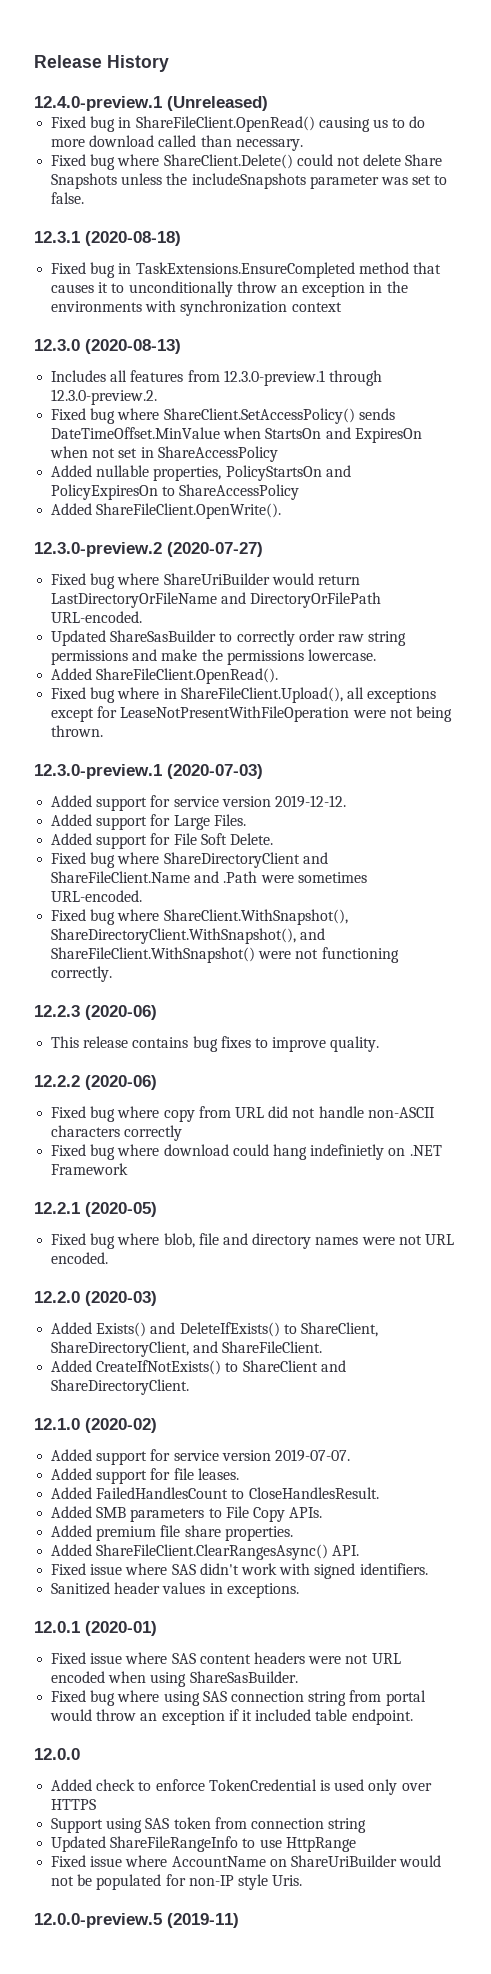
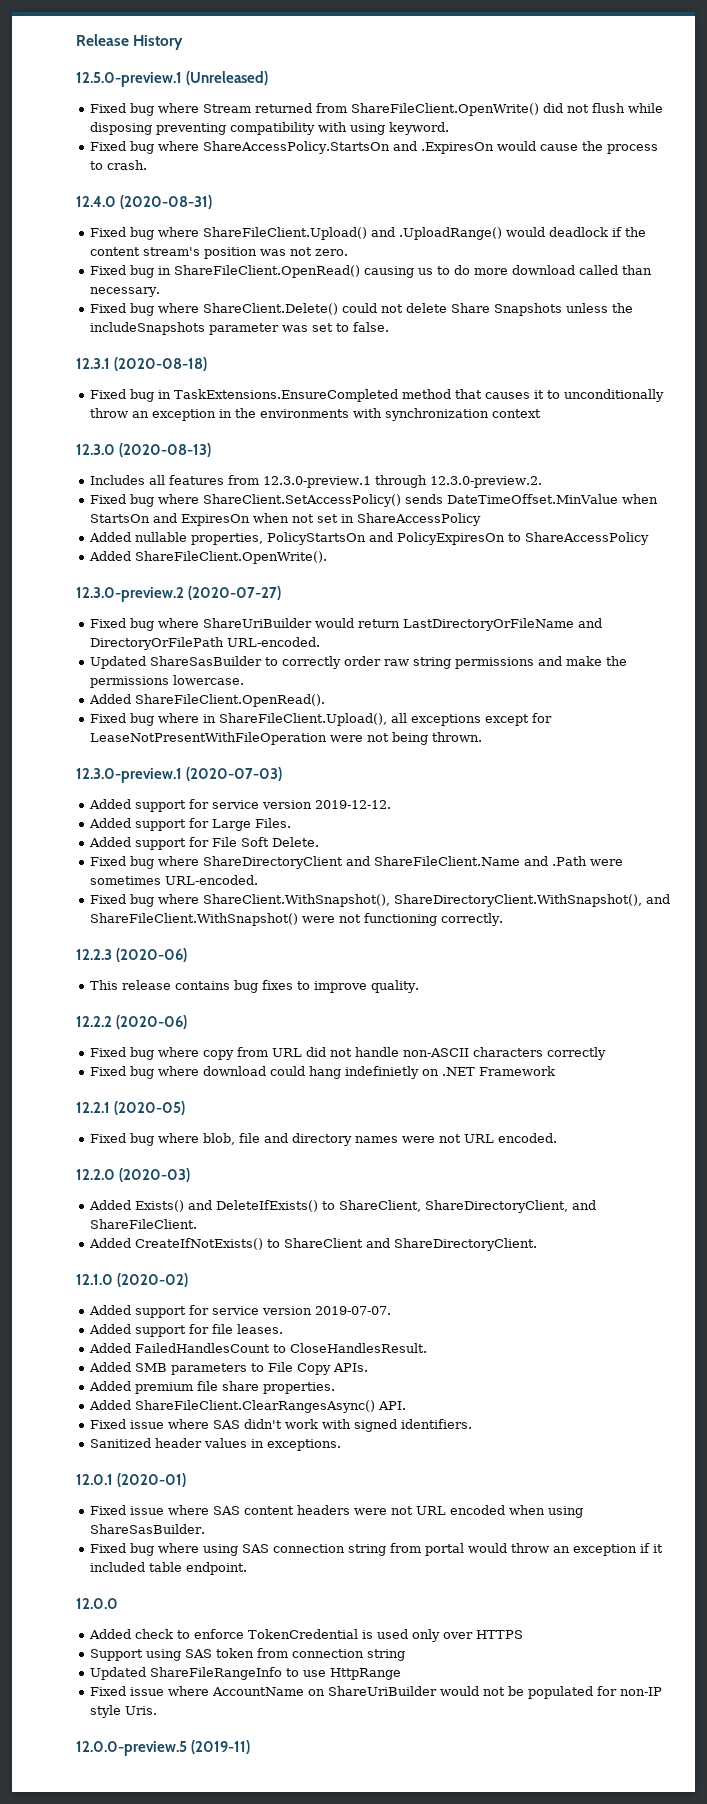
[34,96,162,111] 12.4.0-preview.1 -> [76,72,182,87] 12.5.0-preview.1
(268, 103) none -> [90,103,664,116] [90,122,450,135] [90,141,659,154] [90,160,148,170] [76,195,213,209] [90,227,647,240] [90,247,349,259] // Fixed bug where Stream returned from ShareFileClient.OpenWrite() did not flush while disposing preventing compatibility with using keyword. // Fixed bug where ShareAccessPolicy.StartsOn and .ExpiresOn would cause the process to crash. // 12.4.0 (2020-08-31) // Fixed bug where ShareFileClient.Upload() and .UploadRange() would deadlock if the content stream's position was not zero.

